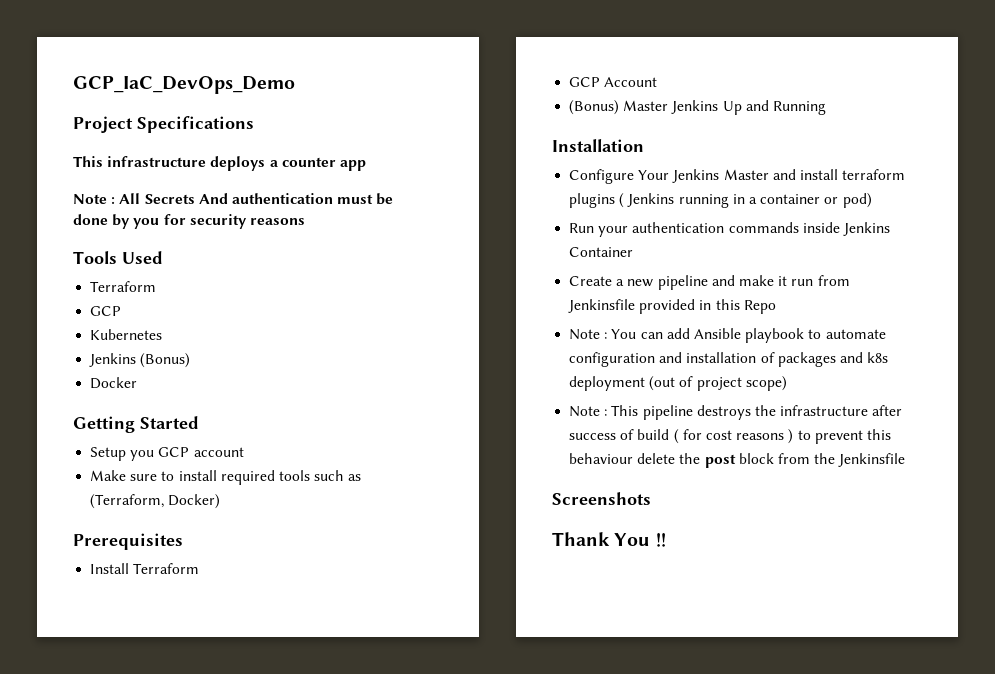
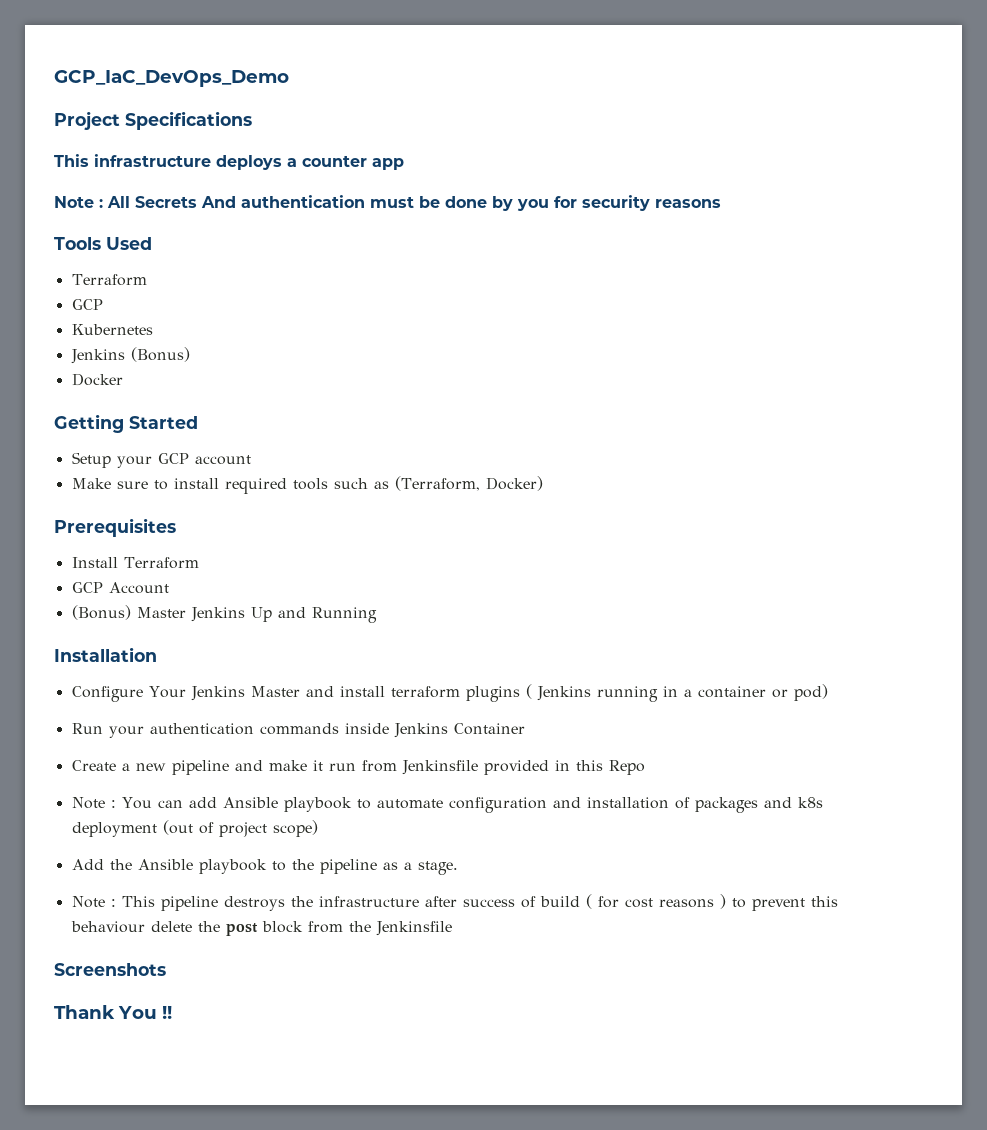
[130,450,155,461] you -> [116,456,152,468] your
(787, 383) none -> [71,859,458,875] // Add the Ansible playbook to the pipeline as a stage.

